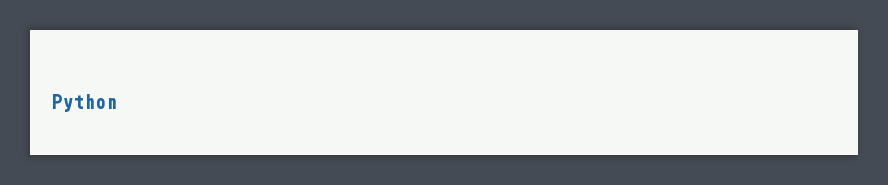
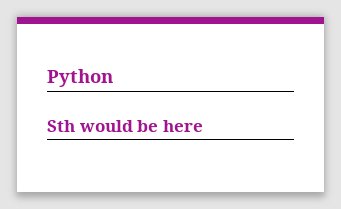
(117, 103) none -> [47,120,203,132] // Sth would be here

